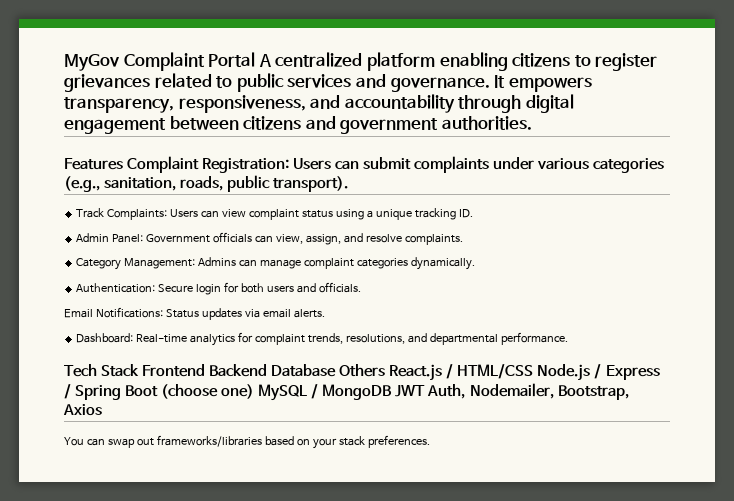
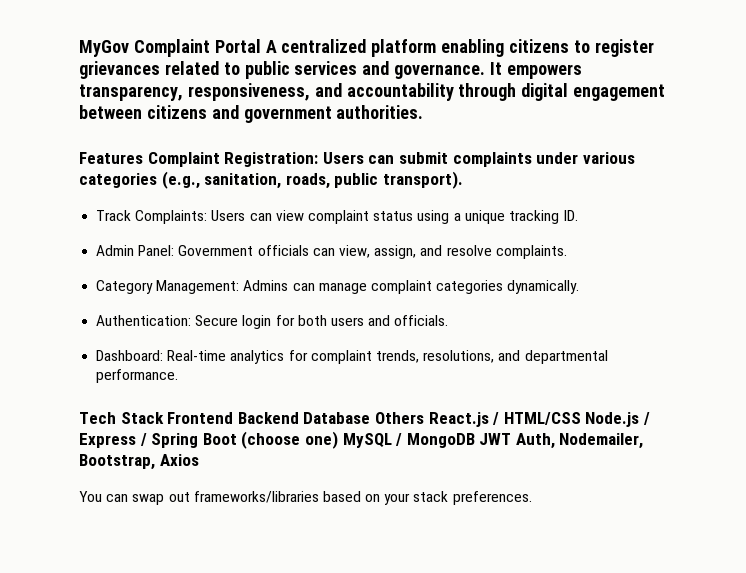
[64,307,325,320] // Email Notifications: Status updates via email alerts. -> (449, 320) none

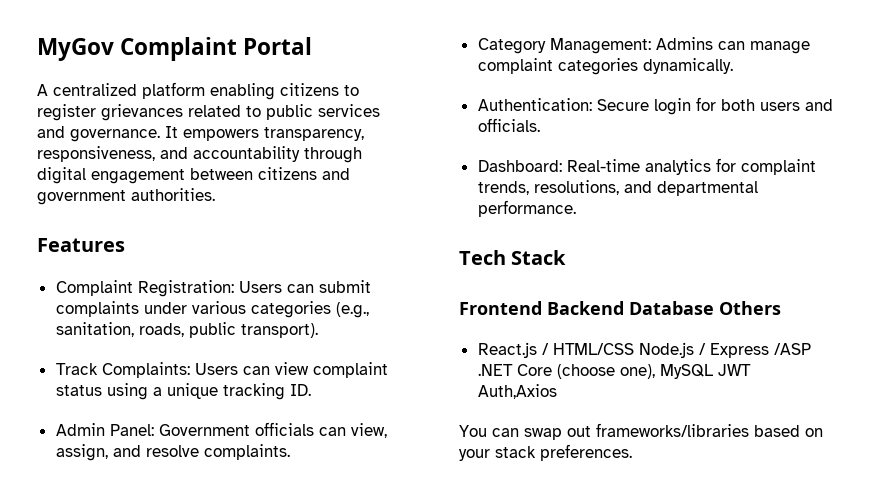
(261, 46) none -> (313, 46) //
(143, 158) none -> (125, 245) //
(164, 418) none -> (567, 257) //
(424, 418) none -> (781, 308) //
[139,431,644,449] [79,454,199,470] / Spring Boot (choose one) MySQL / MongoDB JWT Auth, Nodemailer, Bootstrap, Axios -> [773,343,811,355] [477,364,751,379] [477,384,557,399] /ASP .NET Core (choose one), MySQL JWT Auth,Axios

